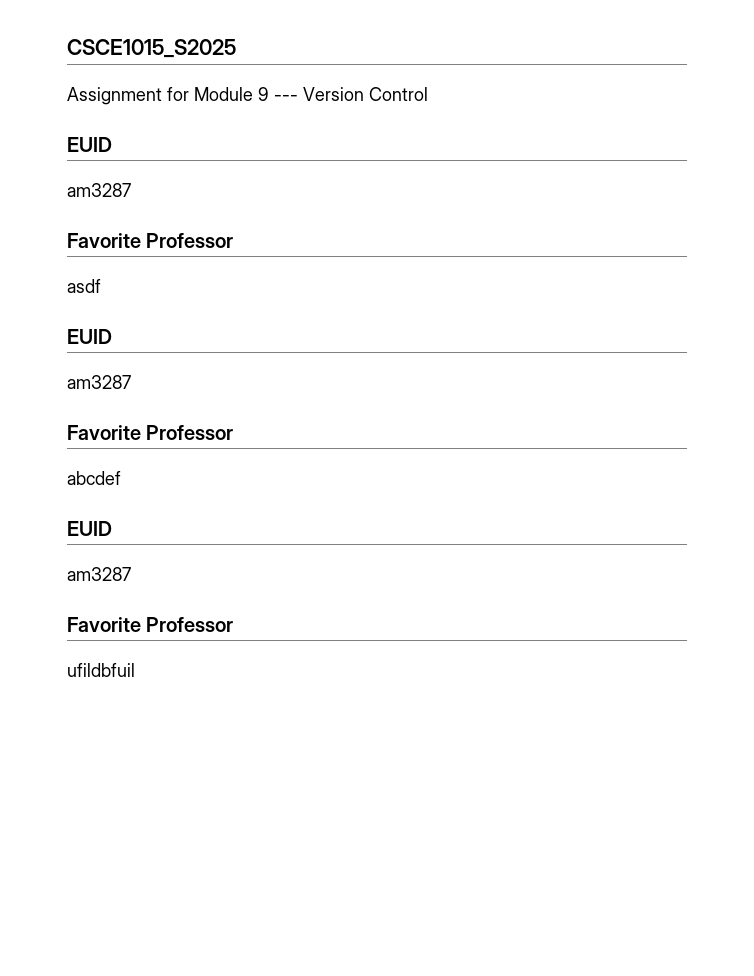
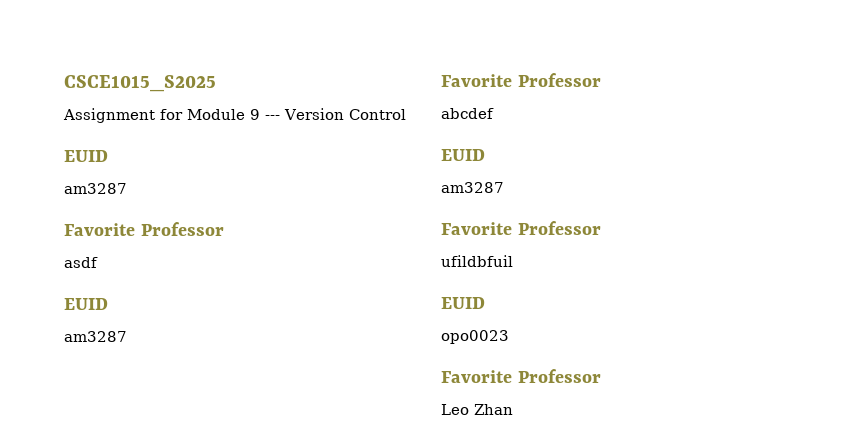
(135, 670) none -> [441,297,485,309] [441,330,509,344] [441,369,601,383] [441,404,513,415] // EUID // opo0023 // Favorite Professor // Leo Zhan

